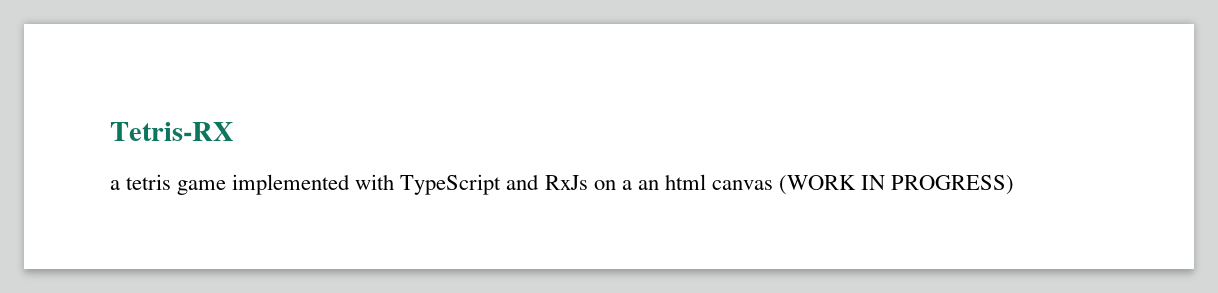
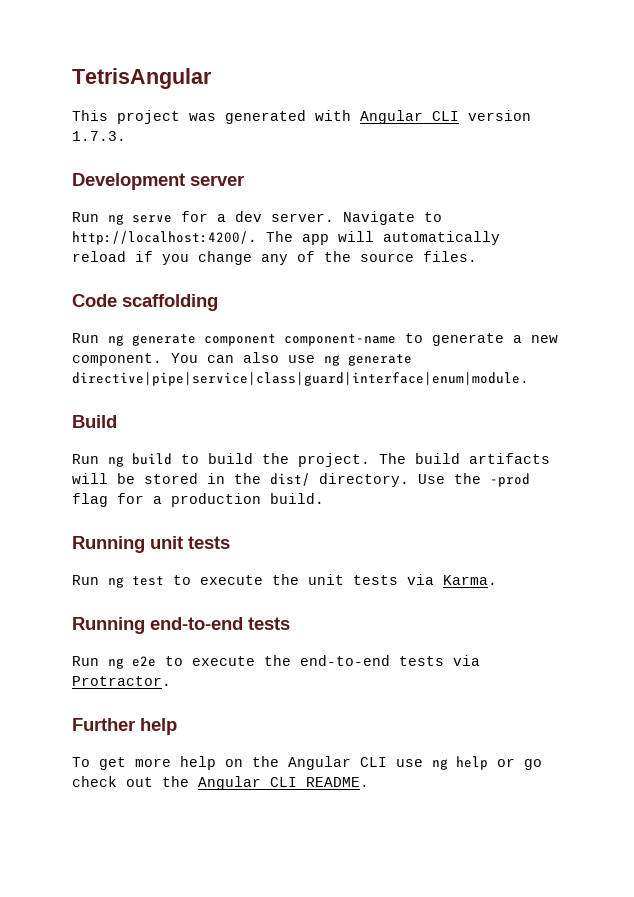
[110,122,234,141] [110,174,1015,195] Tetris-RX // a tetris game implemented with TypeScript and RxJs on a an html canvas (WORK IN PROGRESS) -> [72,68,212,89] [72,110,531,124] [72,131,126,141] [72,173,244,190] [72,211,442,225] [72,231,500,245] [72,251,477,265] [72,294,218,311] [72,333,558,346] [72,352,412,366] [72,372,529,386] [72,415,117,428] [72,453,550,467] [72,473,530,487] [72,493,324,507] [72,536,230,553] [72,574,497,588] [72,617,290,634] [72,655,480,669] [72,676,171,686] [72,718,177,735] [72,756,542,770] [72,776,369,790] TetrisAngular // This project was generated with Angular CLI version 1.7.3. // Development server // Run ng serve for a dev server. Navigate to http://localhost:4200/. The app will automatically reload if you change any of the source files. // Code scaffolding // Run ng generate component component-name to generate a new component. You can also use ng generate directive|pipe|service|class|guard|interface|enum|module. // Build // Run ng build to build the project. The build artifacts will be stored in the dist/ directory. Use the -prod flag for a production build. // Running unit tests // Run ng test to execute the unit tests via Karma. // Running end-to-end tests // Run ng e2e to execute the end-to-end tests via Protractor. // Further help // To get more help on the Angular CLI use ng help or go check out the Angular CLI README.

